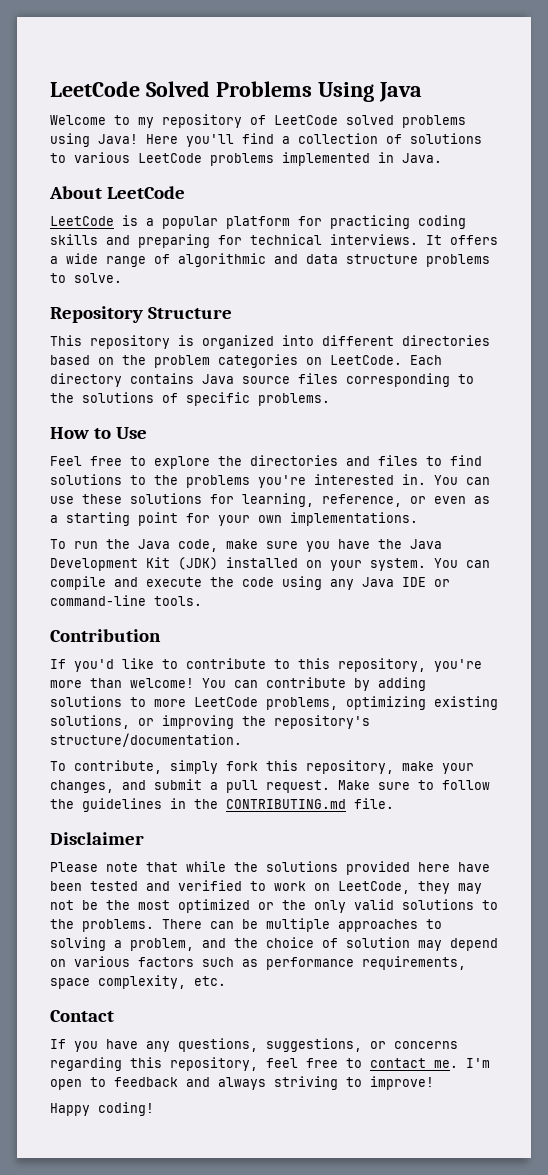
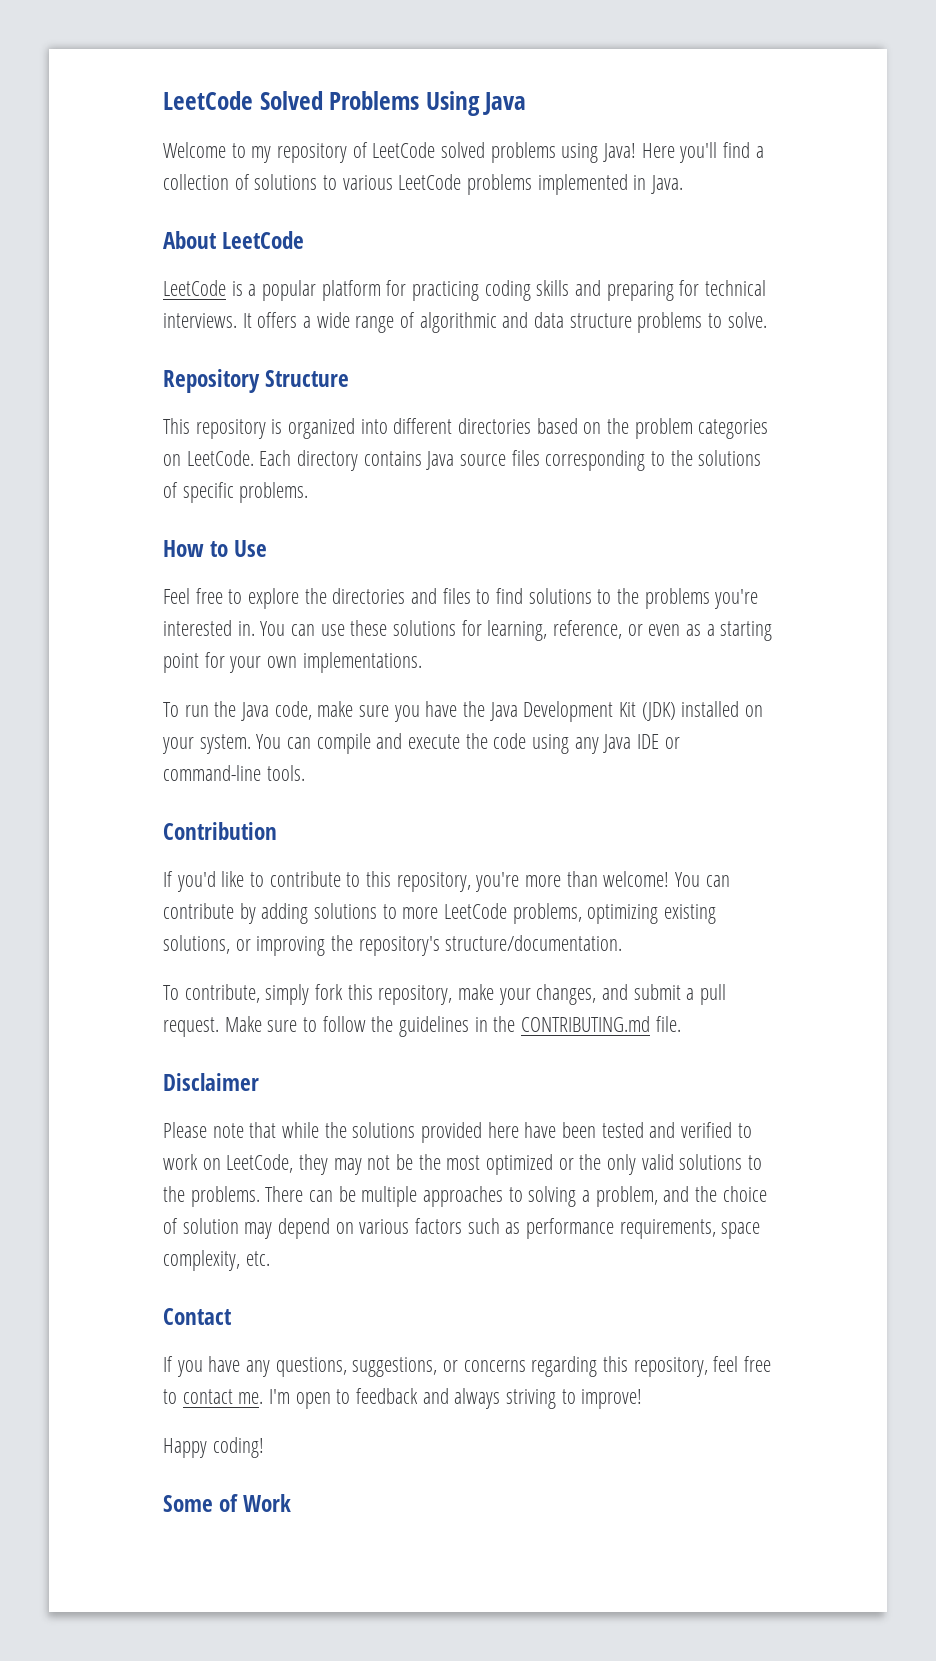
(154, 1109) none -> [163,1494,292,1512] // Some of Work

